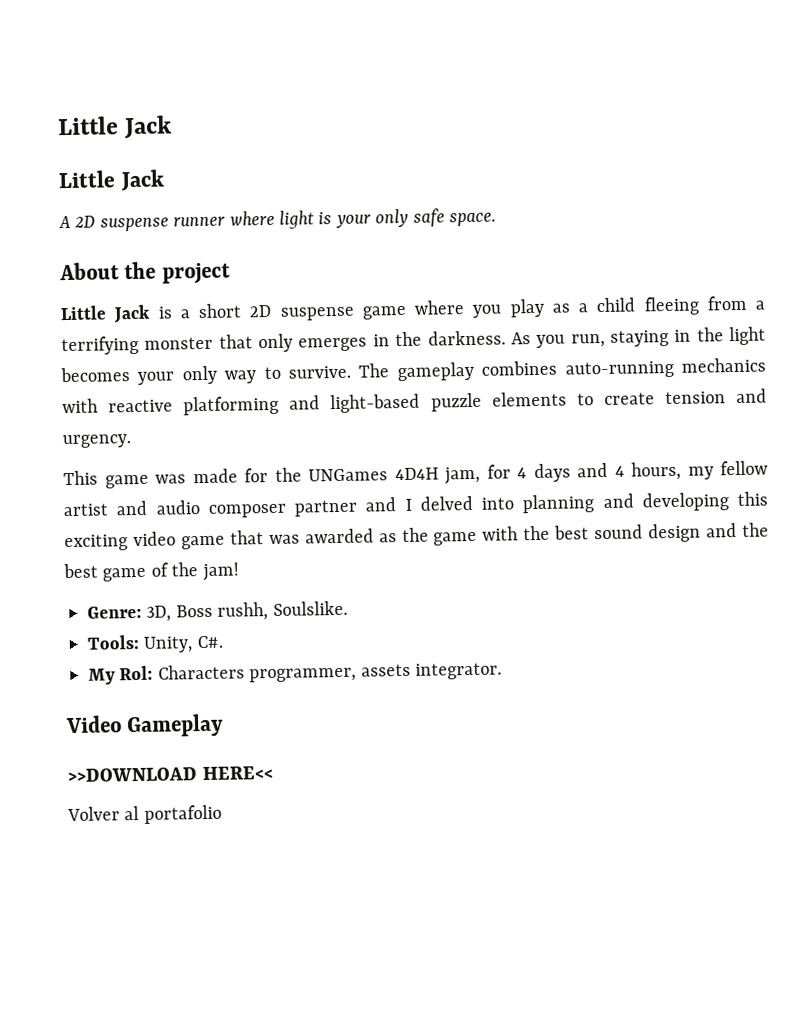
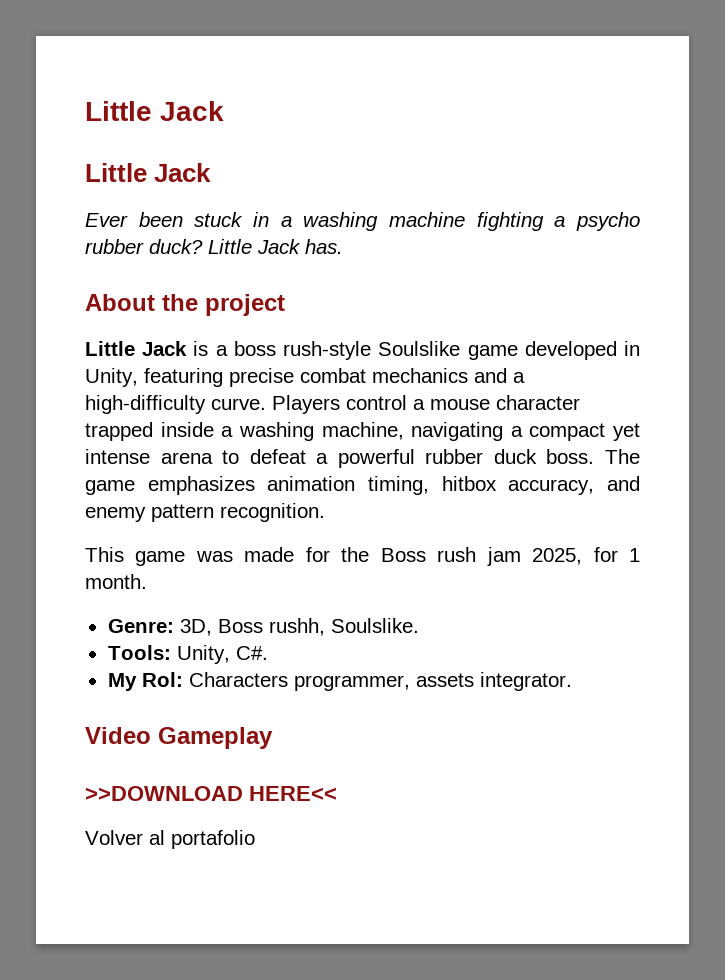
[58,208,496,232] A 2D suspense runner where light is your only safe space. -> [85,212,640,231] [85,239,343,254] Ever been stuck in a washing machine fighting a psycho rubber duck? Little Jack has.
[198,295,765,321] [61,326,766,356] [60,357,766,385] [62,388,768,416] [62,434,131,449] short 2D suspense game where you play as a child fleeing from a terrifying monster that only emerges in the darkness. As you run, staying in the light becomes your only way to survive. The gameplay combines auto-running mechanics with reactive platforming and light-based puzzle elements to create tension and urgency. -> [233,341,640,360] [85,368,525,387] [85,395,580,414] [85,422,640,441] [85,449,640,468] [85,476,641,495] [85,503,325,522] boss rush-style Soulslike game developed in Unity, featuring precise combat mechanics and a high-difficulty curve. Players control a mouse character trapped inside a washing machine, navigating a compact yet intense arena to defeat a powerful rubber duck boss. The game emphasizes animation timing, hitbox accuracy, and enemy pattern recognition.
[308,460,768,485] [63,491,768,518] [64,522,769,552] [63,562,239,582] UNGames 4D4H jam, for 4 days and 4 hours, my fellow artist and audio composer partner and I delved into planning and developing this exciting video game that was awarded as the game with the best sound design and the best game of the jam! -> [380,547,640,566] [85,574,147,589] Boss rush jam 2025, for 1 month.

